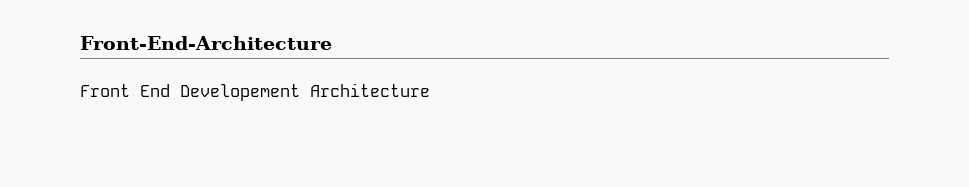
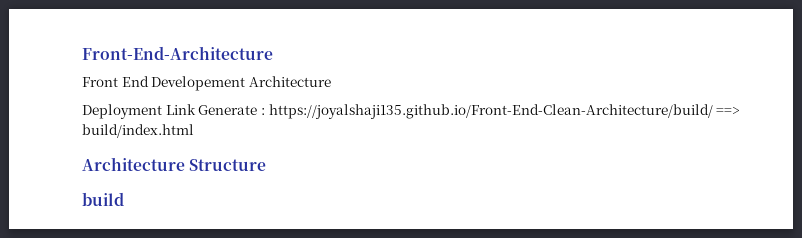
(430, 90) none -> [82,104,741,119] [82,124,194,138] [82,157,267,171] [82,192,124,206] // Deployment Link Generate : https://joyalshaji135.github.io/Front-End-Clean-Architecture/build/ ==> build/index.html // Architecture Structure // build

